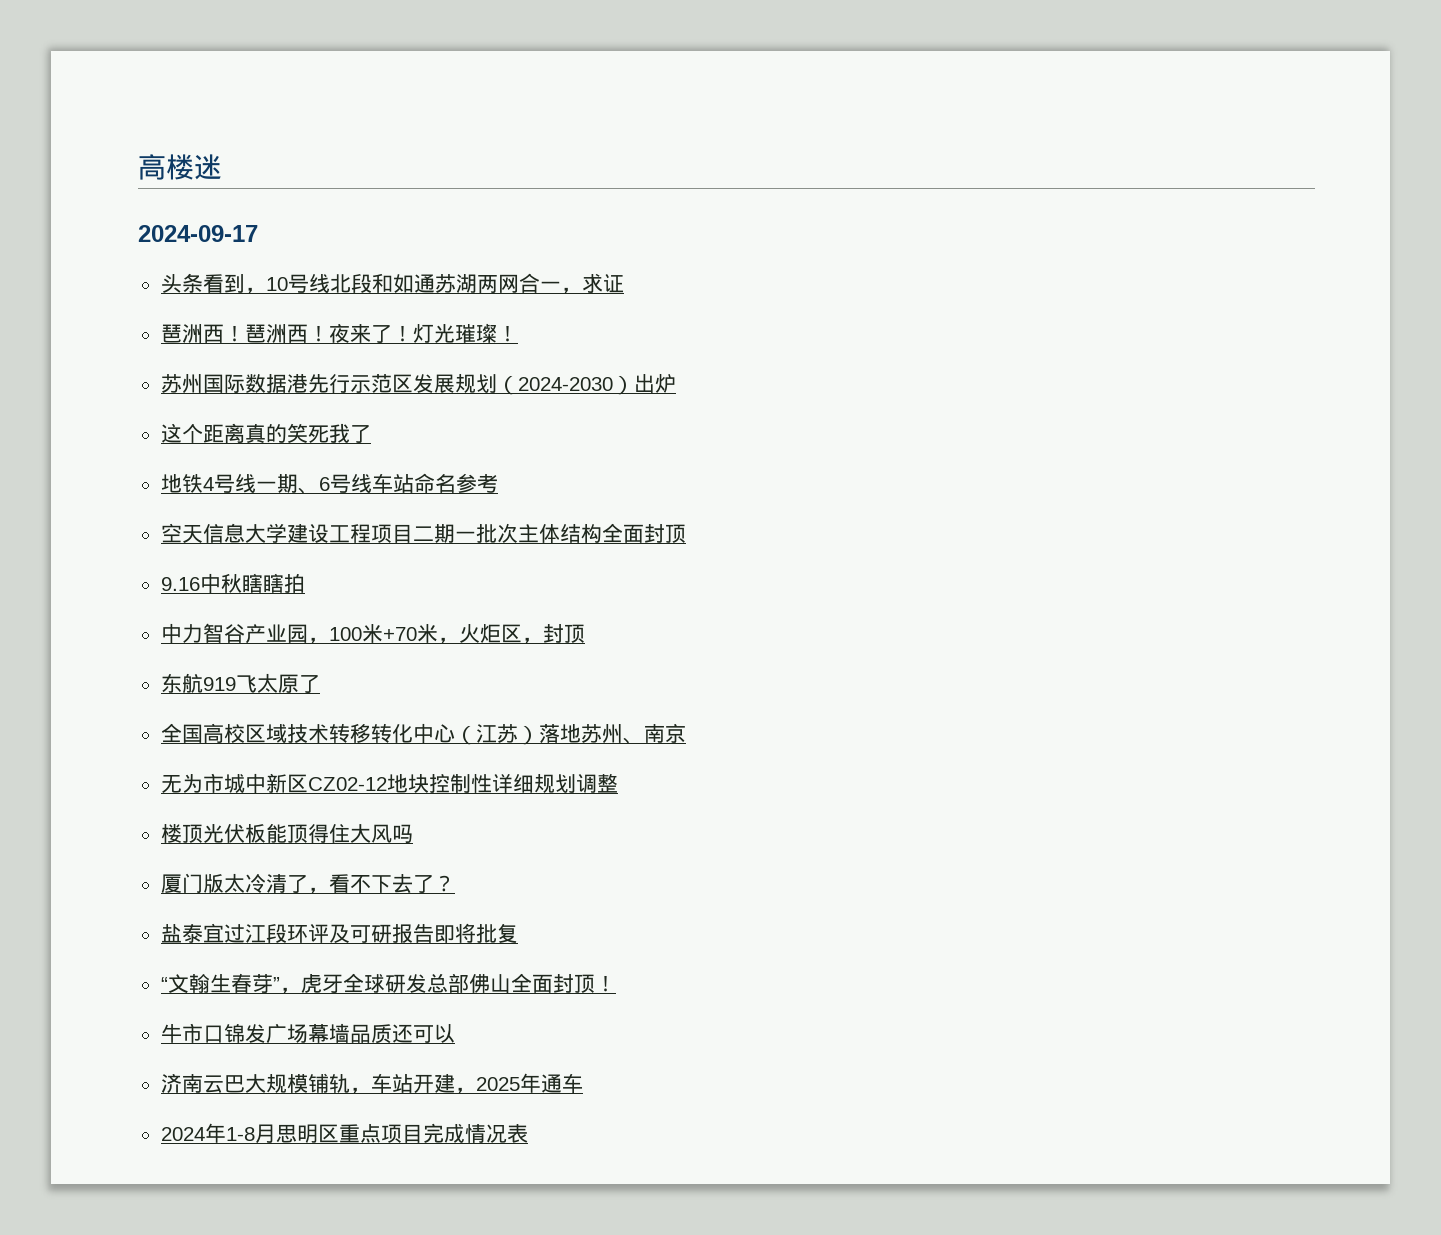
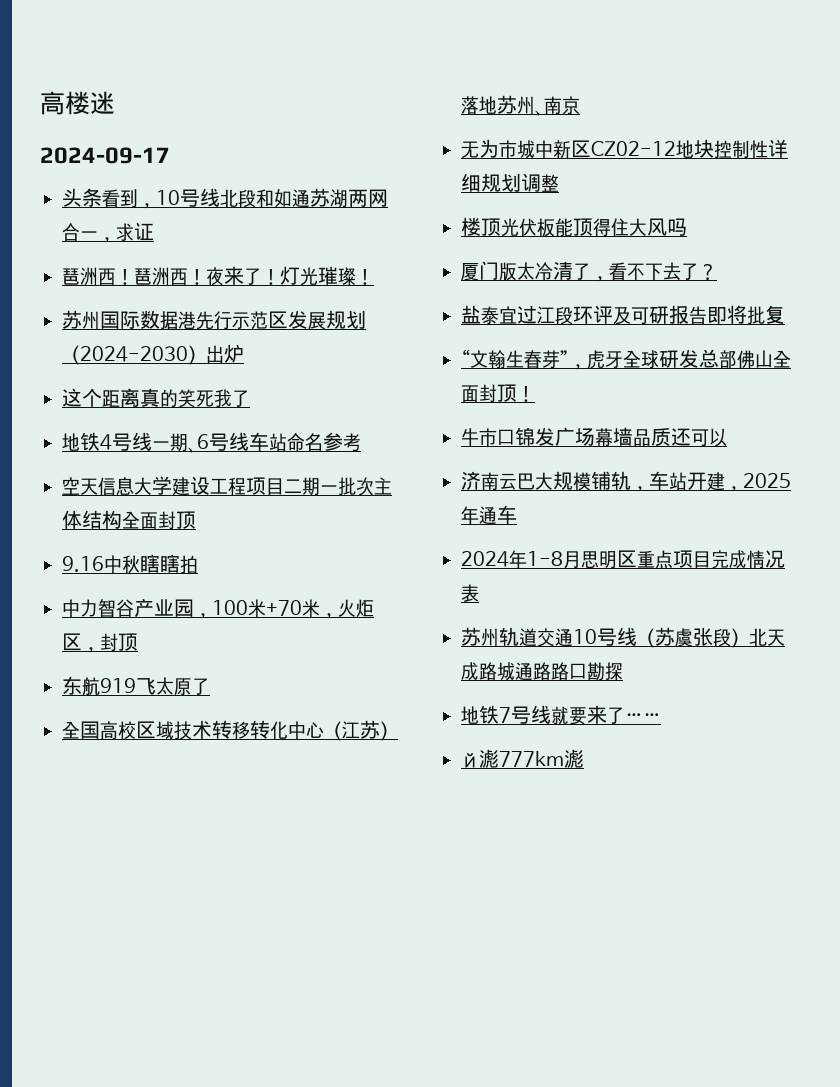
(528, 1133) none -> [461,627,785,648] [461,662,623,681] [461,705,661,725] [461,749,584,768] // 苏州轨道交通10号线（苏虞张段）北天成路城通路路口勘探 // 地铁7号线就要来了…… // й滮777km滮

